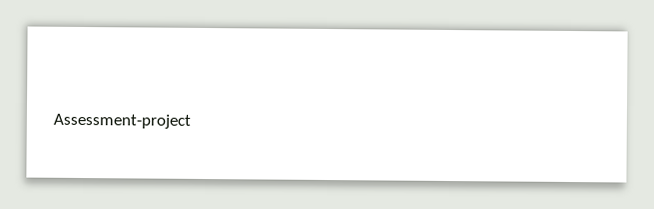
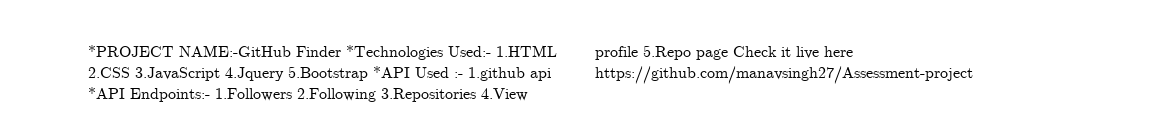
[53,113,191,129] Assessment-project -> [88,45,557,60] [88,66,551,81] [88,87,528,102] [595,45,853,60] [595,66,973,84] *PROJECT NAME:-GitHub Finder *Technologies Used:- 1.HTML 2.CSS 3.JavaScript 4.Jquery 5.Bootstrap *API Used :- 1.github api *API Endpoints:- 1.Followers 2.Following 3.Repositories 4.View profile 5.Repo page Check it live here https://github.com/manavsingh27/Assessment-project

